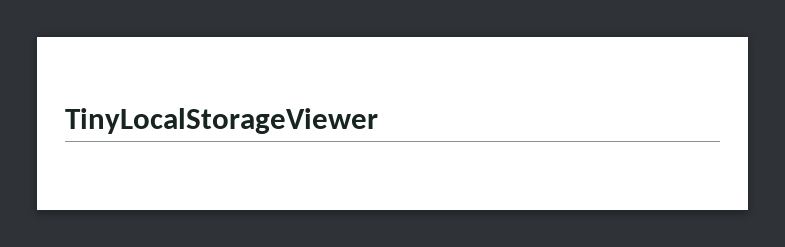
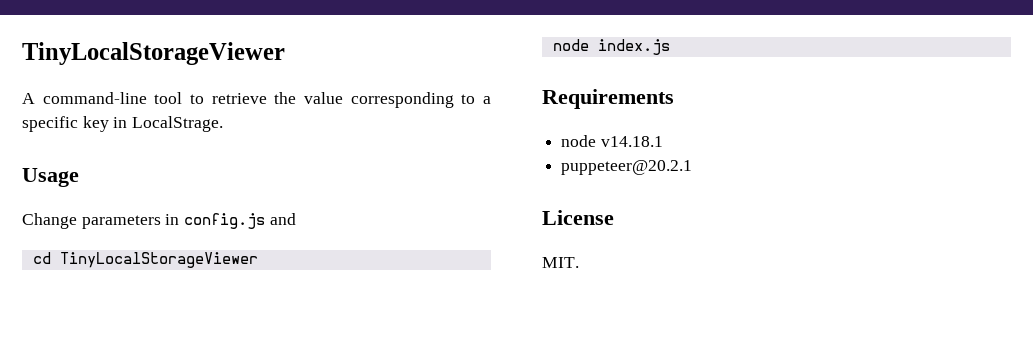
[65,108,378,134] TinyLocalStorageViewer -> [22,42,285,65] [22,92,492,108] [22,116,224,132] [22,168,79,187] [22,213,296,229] [32,252,258,268] [552,39,670,55] [542,89,674,109] [561,135,663,147] [561,160,693,175] [542,210,614,225] [542,257,579,268] TinyLocalStorageViewer // A command-line tool to retrieve the value corresponding to a specific key in LocalStrage. // Usage // Change parameters in config.js and // cd TinyLocalStorageViewer // node index.js // Requirements // node v14.18.1 // puppeteer@20.2.1 // License // MIT.

